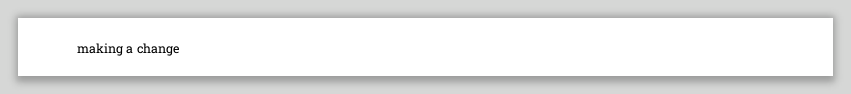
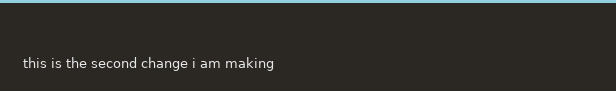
[77,43,179,56] making a change -> [23,57,274,71] this is the second change i am making

